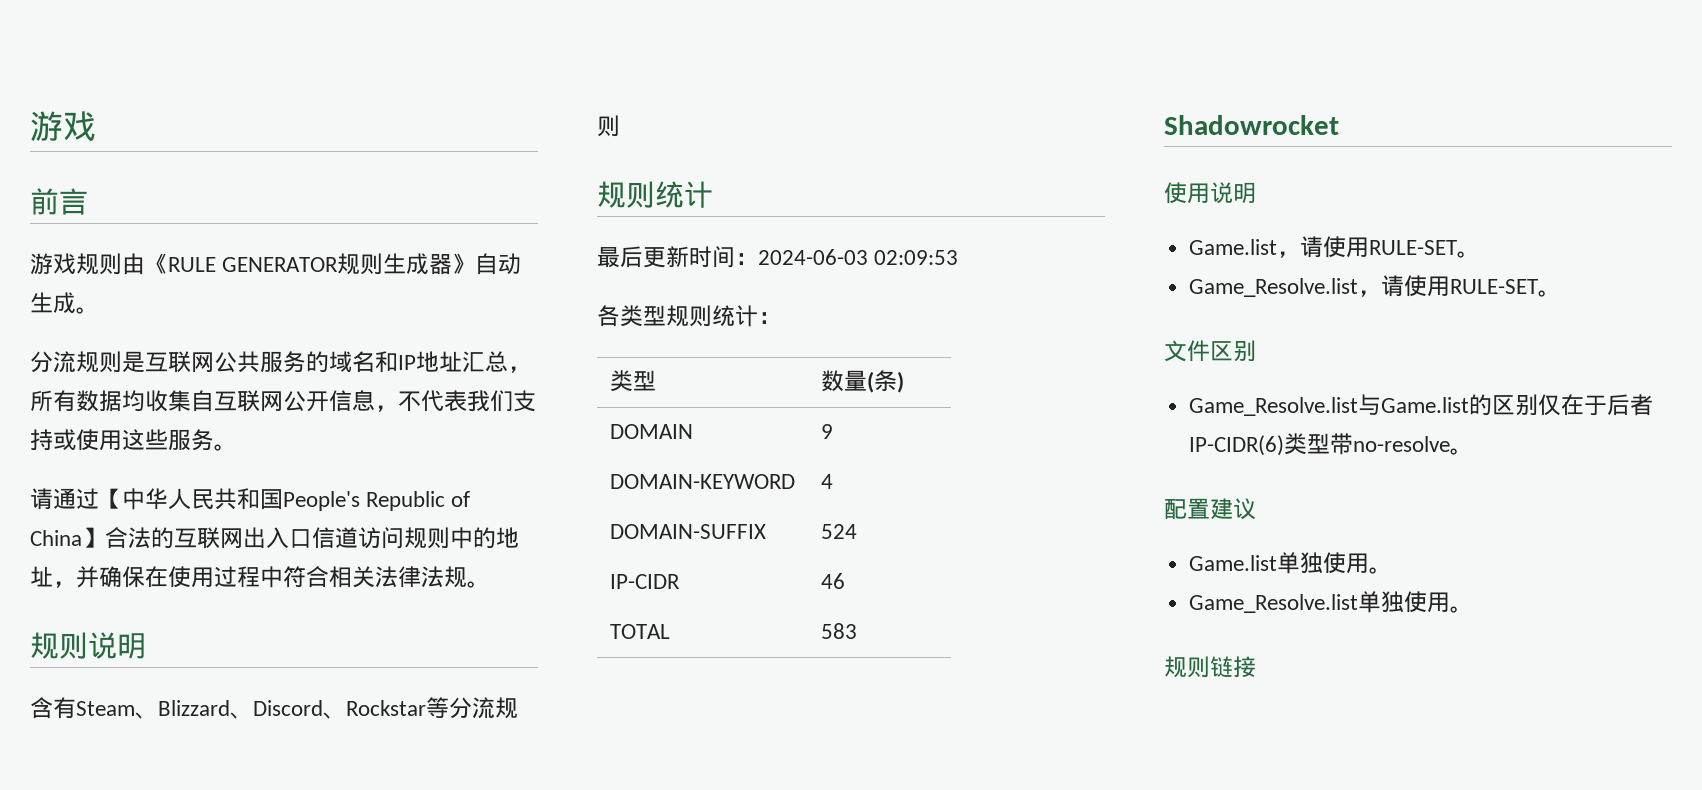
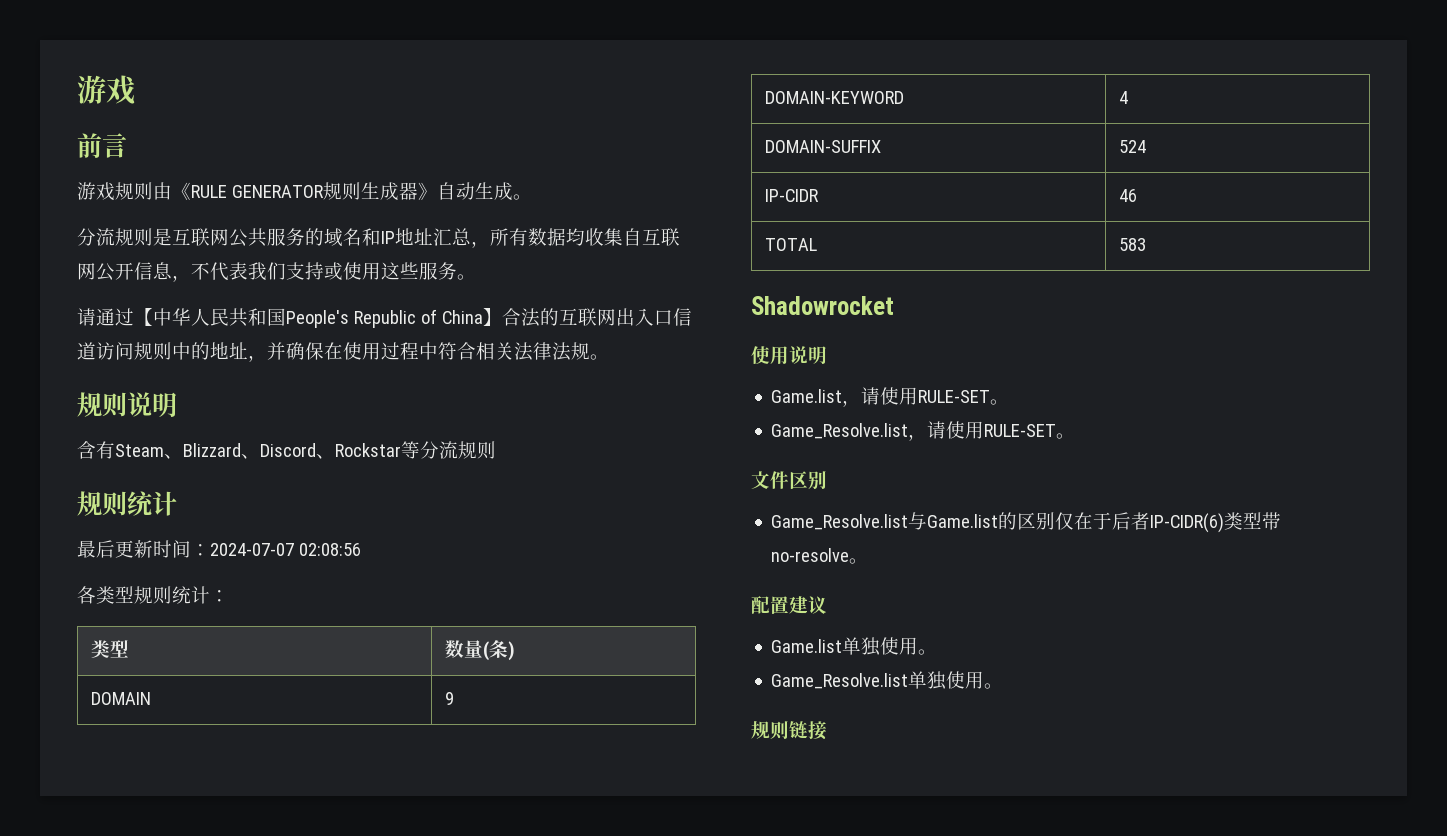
[758,249,959,265] 2024-06-03 02:09:53 -> [210,543,361,556] 2024-07-07 02:08:56

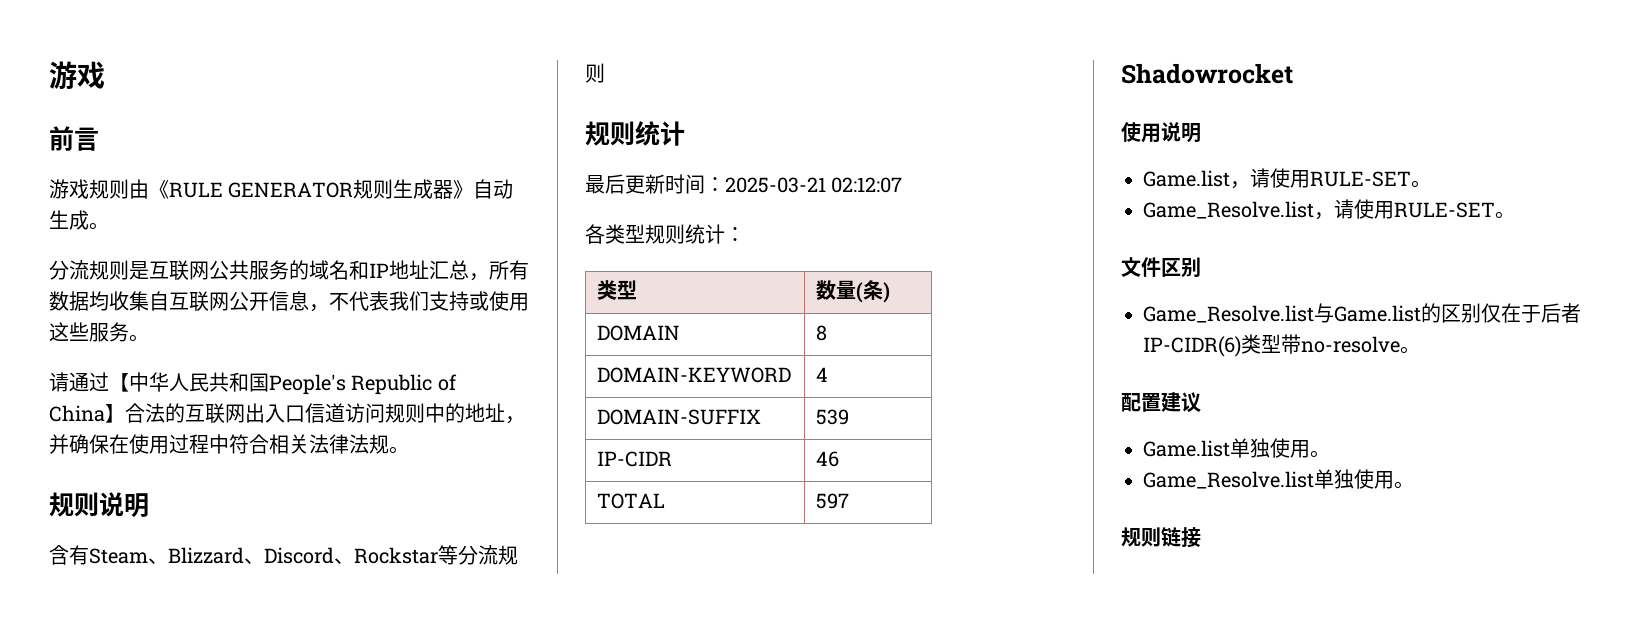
[210,543,361,556] 2024-07-07 02:08:56 -> [725,177,903,193] 2025-03-21 02:12:07
[445,692,455,705] 9 -> [816,325,828,341] 8
[1119,140,1147,153] 524 -> [816,409,850,425] 539
[1119,238,1147,251] 583 -> [816,493,850,509] 597

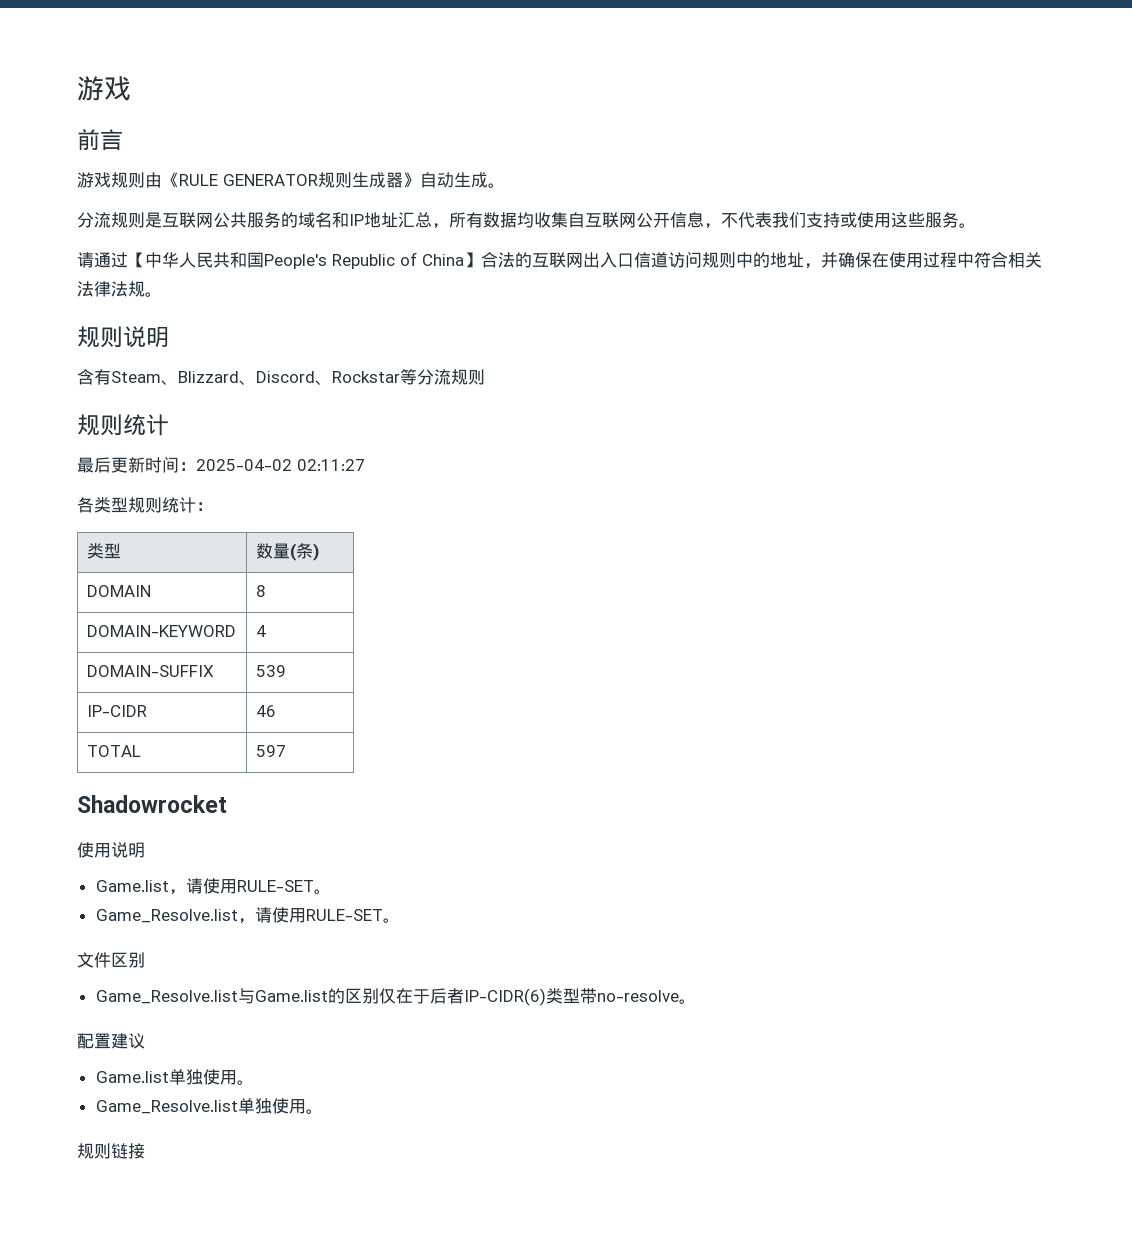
[725,177,903,193] 2025-03-21 02:12:07 -> [196,459,365,471] 2025-04-02 02:11:27

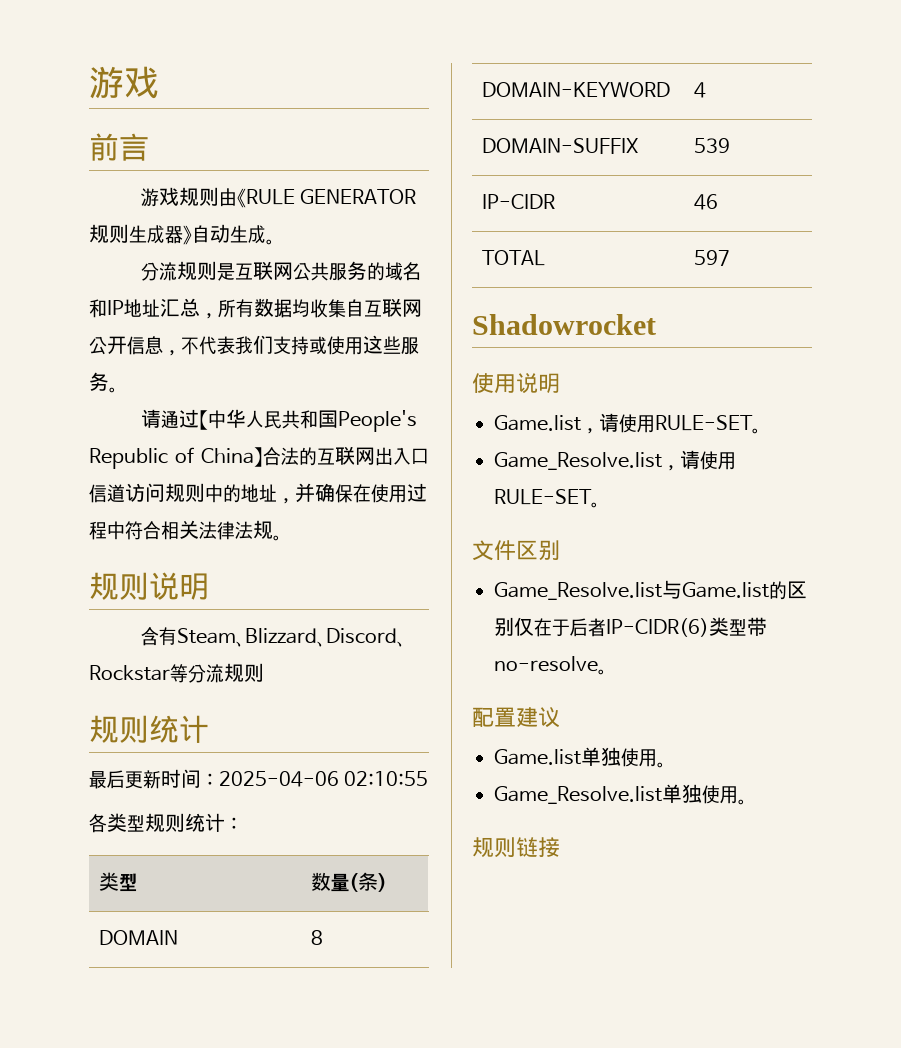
[196,459,365,471] 2025-04-02 02:11:27 -> [219,771,429,787] 2025-04-06 02:10:55

